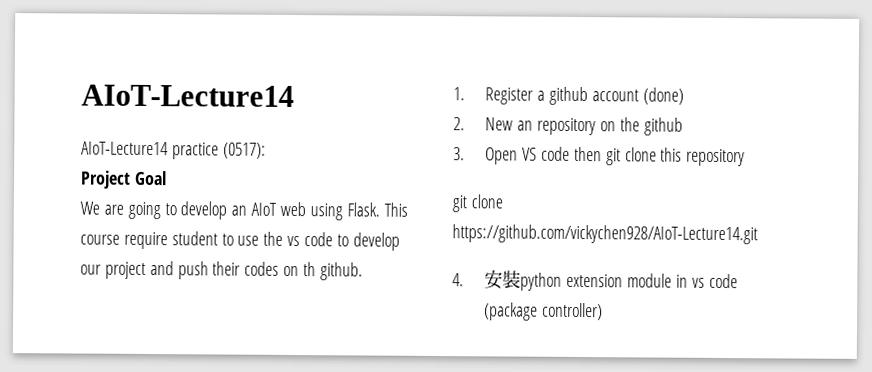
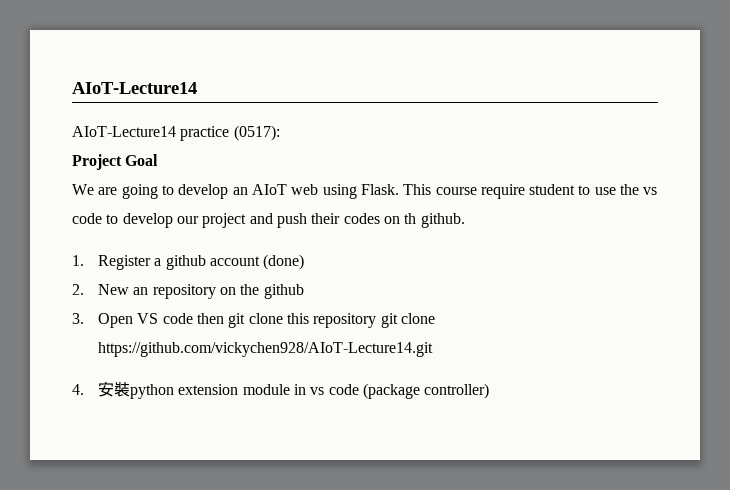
(746, 157) // -> (377, 320) none

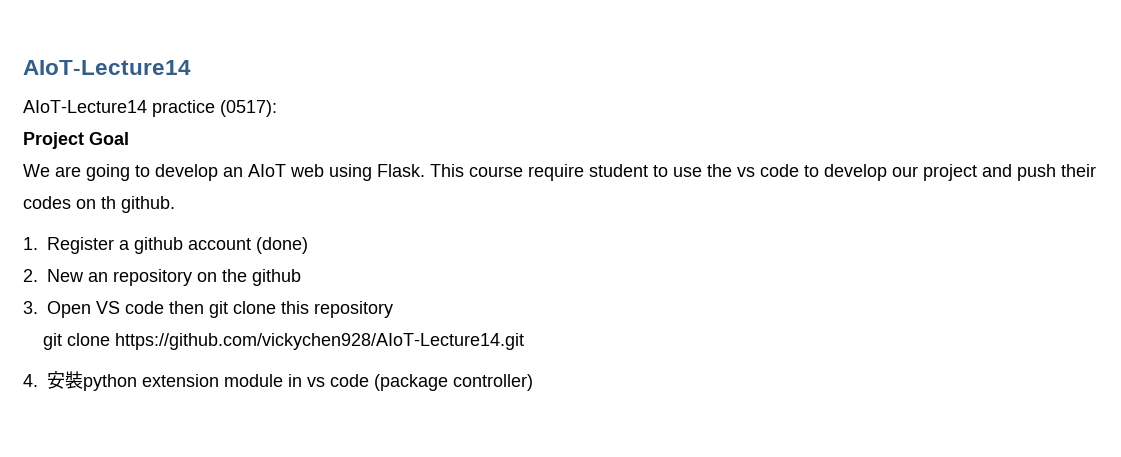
(377, 320) none -> (393, 309) //

